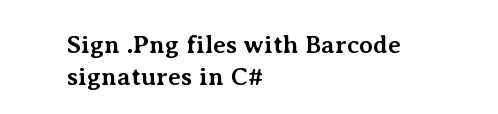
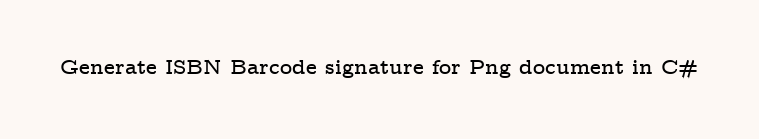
[67,35,401,58] [67,68,192,90] Sign .Png files with Barcode signatures -> [60,59,624,78] Generate ISBN Barcode signature for Png document

